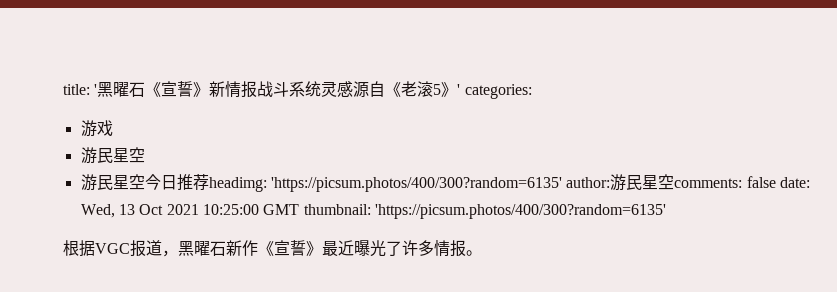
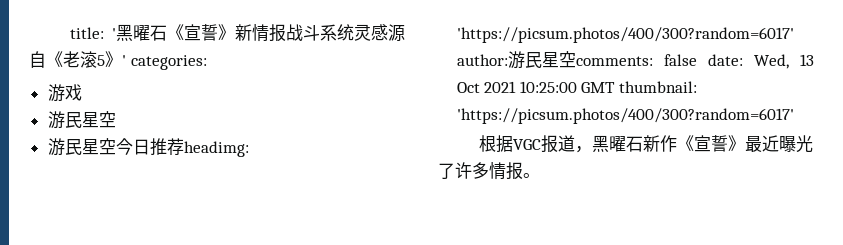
[270,177,562,192] 'https://picsum.photos/400/300?random=6135' -> [456,27,794,43] 'https://picsum.photos/400/300?random=6017'
[374,204,666,219] 'https://picsum.photos/400/300?random=6135' -> [456,108,794,124] 'https://picsum.photos/400/300?random=6017'

